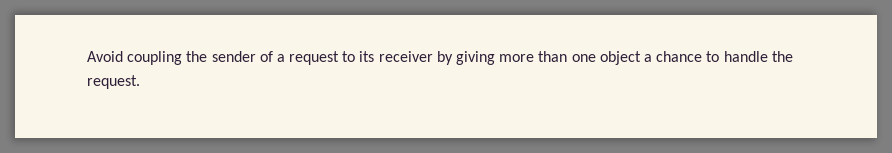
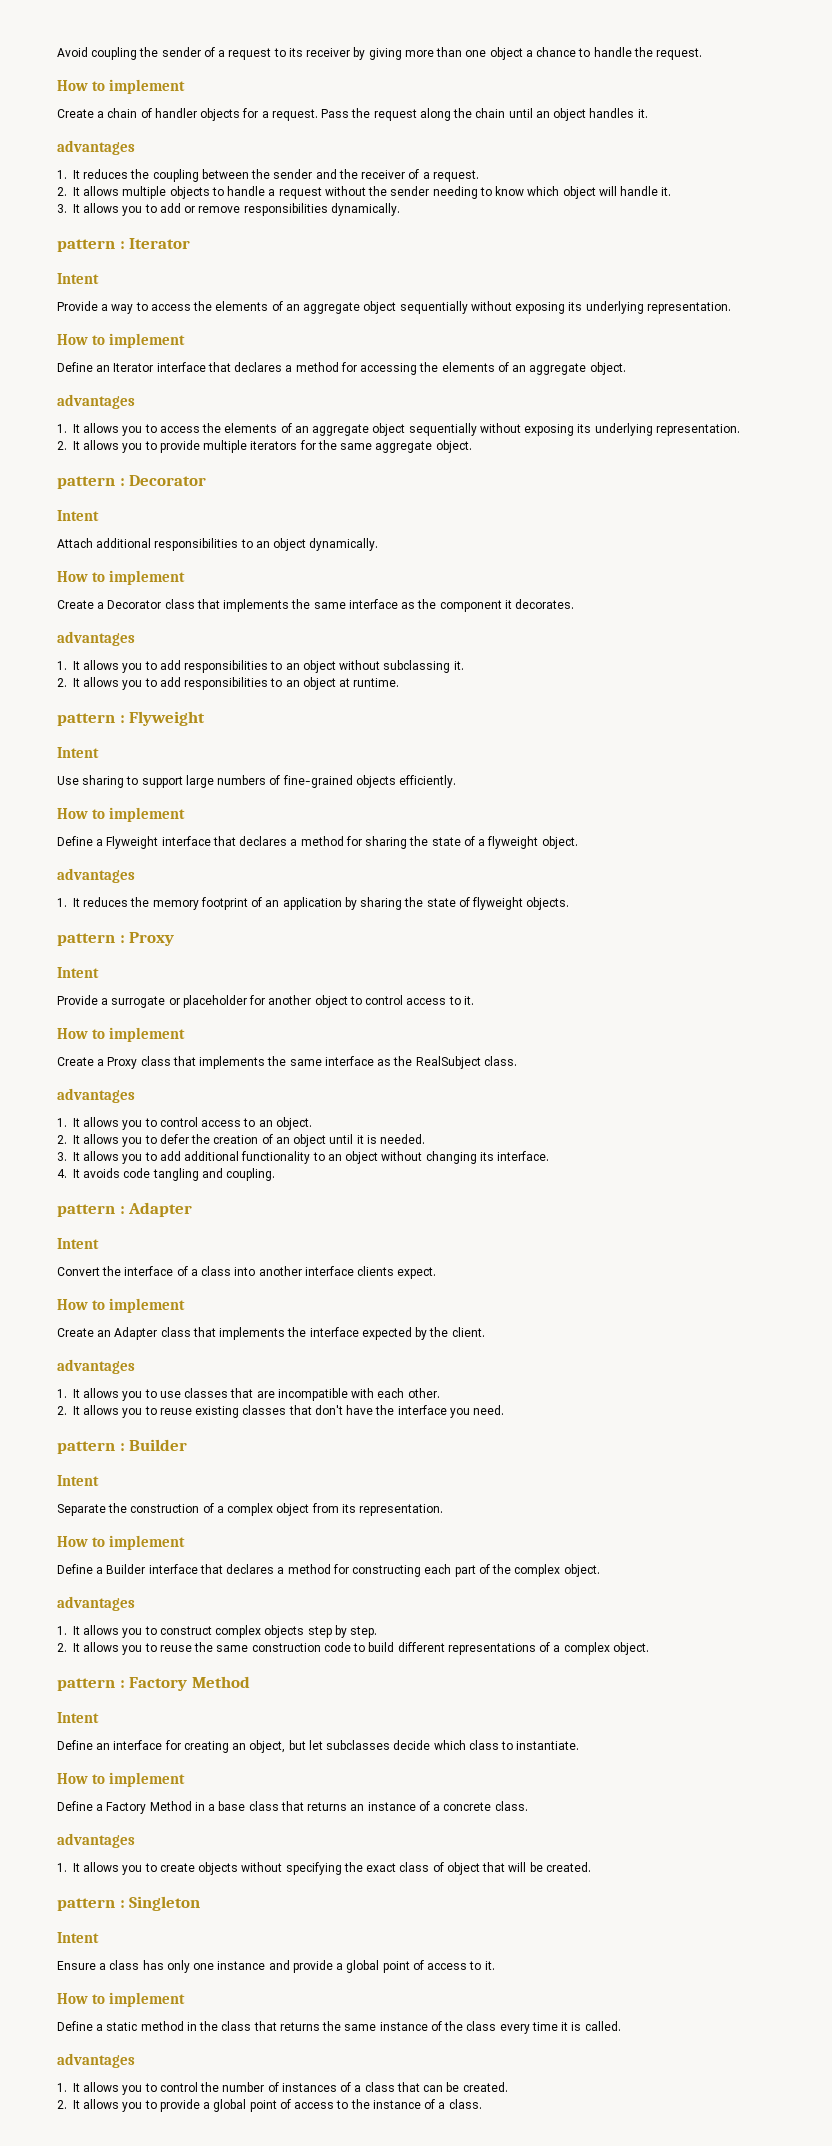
(140, 82) none -> [57,79,185,94] [57,108,648,121] [57,140,135,155] [57,169,479,182] [57,186,672,199] [57,203,400,216] [57,238,191,252] [57,273,99,284] [57,301,731,314] [57,333,185,348] [57,362,626,375] [57,394,135,409] [57,423,740,436] [57,440,472,453] [57,475,207,489] [57,510,99,521] [57,538,379,551] [57,570,185,585] [57,599,575,612] [57,631,135,646] [57,660,464,673] [57,677,400,690] [57,711,206,726] [57,747,99,758] [57,775,457,788] [57,807,185,822] [57,836,578,849] [57,868,135,883] [57,897,570,910] [57,932,175,946] [57,967,99,978] [57,995,474,1008] [57,1027,185,1042] [57,1056,517,1069] [57,1088,135,1103] [57,1117,312,1130] [57,1134,426,1147] [57,1151,550,1164] [57,1168,276,1181] [57,1202,193,1217] [57,1238,99,1249] [57,1266,437,1279] [57,1298,185,1313] [57,1327,485,1340] [57,1359,135,1374] [57,1388,440,1401] [57,1405,505,1418] [57,1439,188,1454] [57,1475,99,1486] [57,1503,444,1516] [57,1535,185,1550] [57,1564,600,1577] [57,1596,135,1611] [57,1625,378,1638] [57,1642,649,1655] [57,1676,250,1691] [57,1712,99,1723] [57,1740,580,1753] [57,1772,185,1787] [57,1801,528,1814] [57,1833,135,1848] [57,1862,591,1875] [57,1896,201,1911] [57,1932,99,1943] [57,1960,495,1973] [57,1992,185,2007] [57,2021,621,2034] [57,2053,135,2068] [57,2082,508,2095] [57,2099,482,2112] // How to implement // Create a chain of handler objects for a request. Pass the request along the chain until an object handles it. // advantages // 1. It reduces the coupling between the sender and the receiver of a request. // 2. It allows multiple objects to handle a request without the sender needing to know which object will handle it. // 3. It allows you to add or remove responsibilities dynamically. // pattern : Iterator // Intent // Provide a way to access the elements of an aggregate object sequentially without exposing its underlying representation. // How to implement // Define an Iterator interface that declares a method for accessing the elements of an aggregate object. // advantages // 1. It allows you to access the elements of an aggregate object sequentially without exposing its underlying representation. // 2. It allows you to provide multiple iterators for the same aggregate object. // pattern : Decorator // Intent // Attach additional responsibilities to an object dynamically. // How to implement // Create a Decorator class that implements the same interface as the component it decorates. // advantages // 1. It allows you to add responsibilities to an object without subclassing it. // 2. It allows you to add responsibilities to an object at runtime. // pattern : Flyweight // Intent // Use sharing to support large numbers of fine-grained objects efficiently. // How to implement // Define a Flyweight interface that declares a method for sharing the state of a flyweight object. // advantages // 1. It reduces the memory footprint of an application by sharing the state of flyweight objects. // pattern : Proxy // Intent // Provide a surrogate or placeholder for another object to control access to it. // How to implement // Create a Proxy class that implements the same interface as the RealSubject class. // advantages // 1. It allows you to control access to an object. // 2. It allows you to defer the creation of an object until it is needed. // 3. It allows you to add additional functionality to an object without changing its interface. // 4. It avoids code tangling and coupling. // pattern : Adapter // Intent // Convert the interface of a class into another interface clients expect. // How to implement // Create an Adapter class that implements the interface expected by the client. // advantages // 1. It allows you to use classes that are incompatible with each other. // 2. It allows you to reuse existing classes that don't have the interface you need. // pattern : Builder // Intent // Separate the construction of a complex object from its representation. // How to implement // Define a Builder interface that declares a method for constructing each part of the complex object. // advantages // 1. It allows you to construct complex objects step by step. // 2. It allows you to reuse the same construction code to build different representations of a complex object. // pattern : Factory Method // Intent // Define an interface for creating an object, but let subclasses decide which class to instantiate. // How to implement // Define a Factory Method in a base class that returns an instance of a concrete class. // advantages // 1. It allows you to create objects without specifying the exact class of object that will be created. // pattern : Singleton // Intent // Ensure a class has only one instance and provide a global point of access to it. // How to implement // Define a static method in the class that returns the same instance of the class every time it is called. // advantages // 1. It allows you to control the number of instances of a class that can be created. // 2. It allows you to provide a global point of access to the instance of a class.

